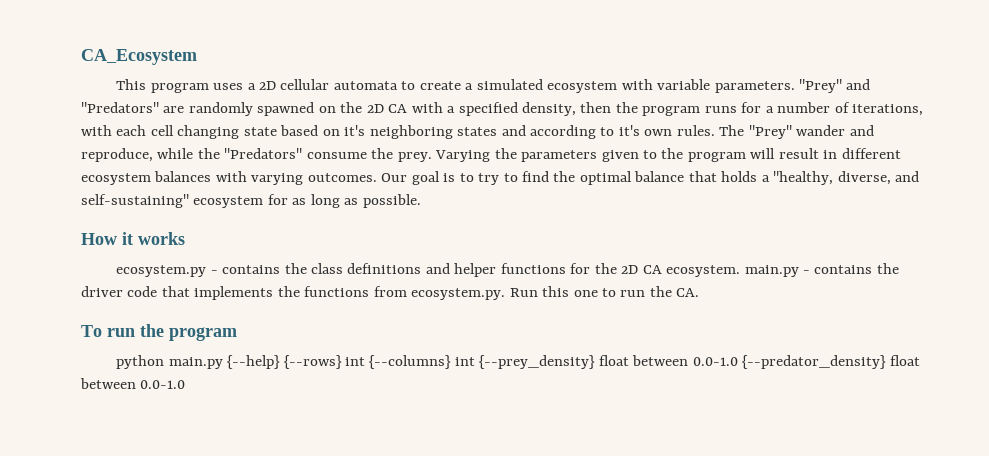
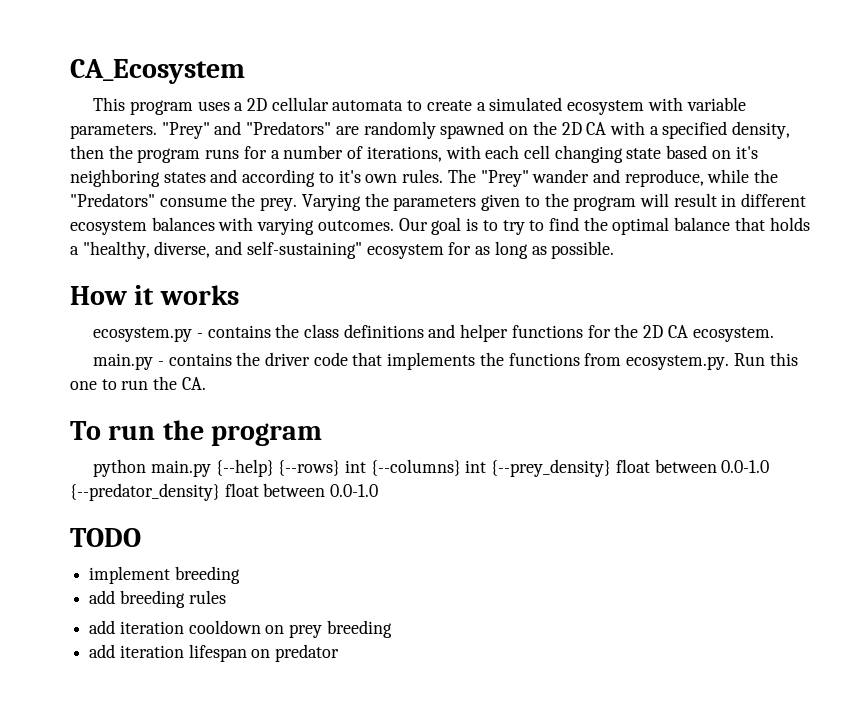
(741, 271) none -> (774, 334) //
(186, 384) none -> [70,528,141,547] [89,566,240,584] [89,590,226,608] [89,620,392,638] [89,644,340,662] // TODO // implement breeding // add breeding rules // add iteration cooldown on prey breeding // add iteration lifespan on predator

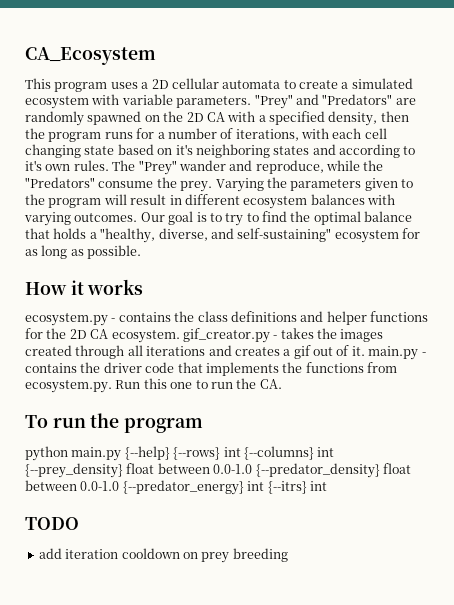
(774, 334) // -> [182,328,384,343] [25,345,365,359] gif_creator.py - takes the images created through all iterations and creates a gif out of it.
[70,528,141,547] [89,566,240,584] [89,590,226,608] // TODO // implement breeding // add breeding rules -> [122,480,327,495] [25,517,79,530] {--predator_energy} int {--itrs} int // TODO
[89,644,340,662] // add iteration lifespan on predator -> (288, 555) none

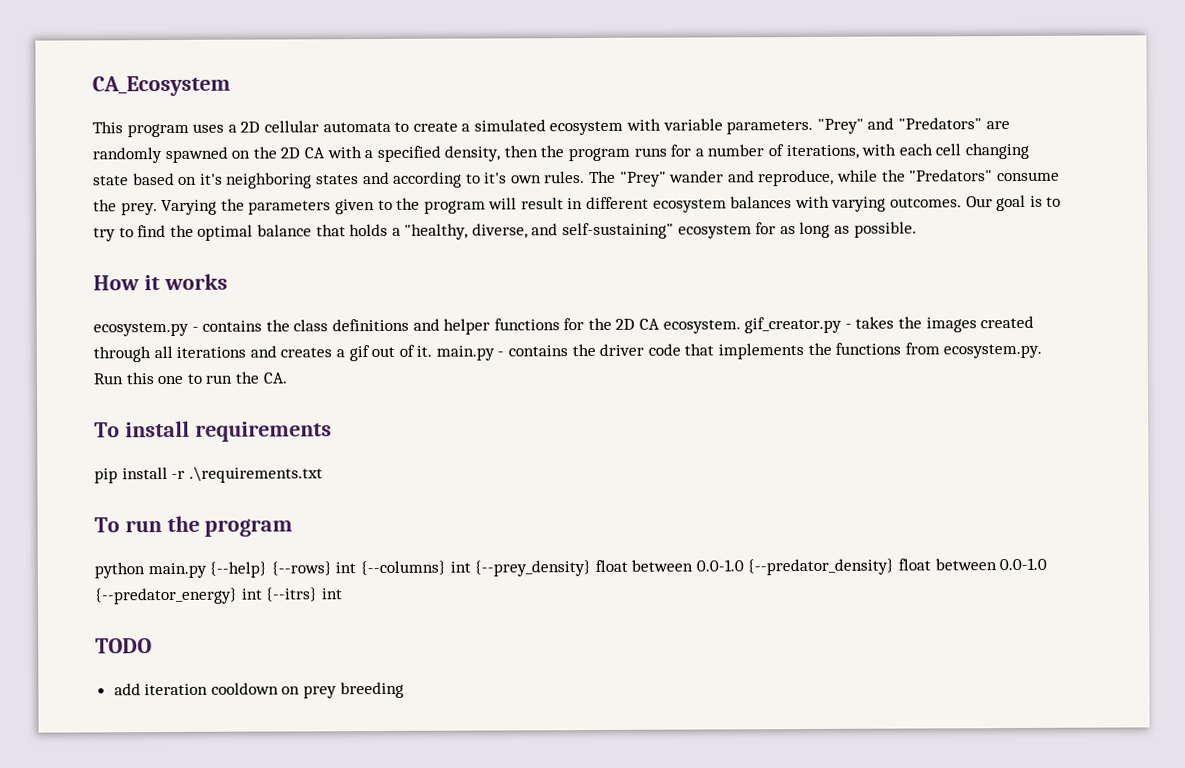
(282, 384) none -> [94,420,332,442] [94,466,323,484] // To install requirements // pip install -r .\requirements.txt

